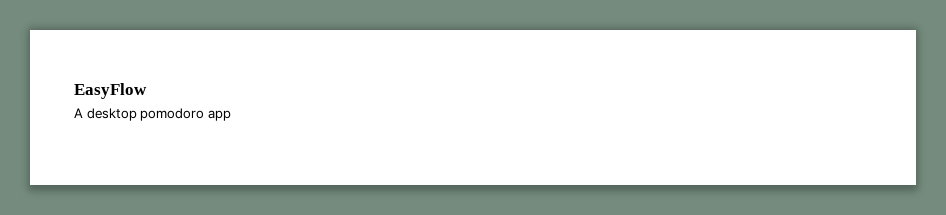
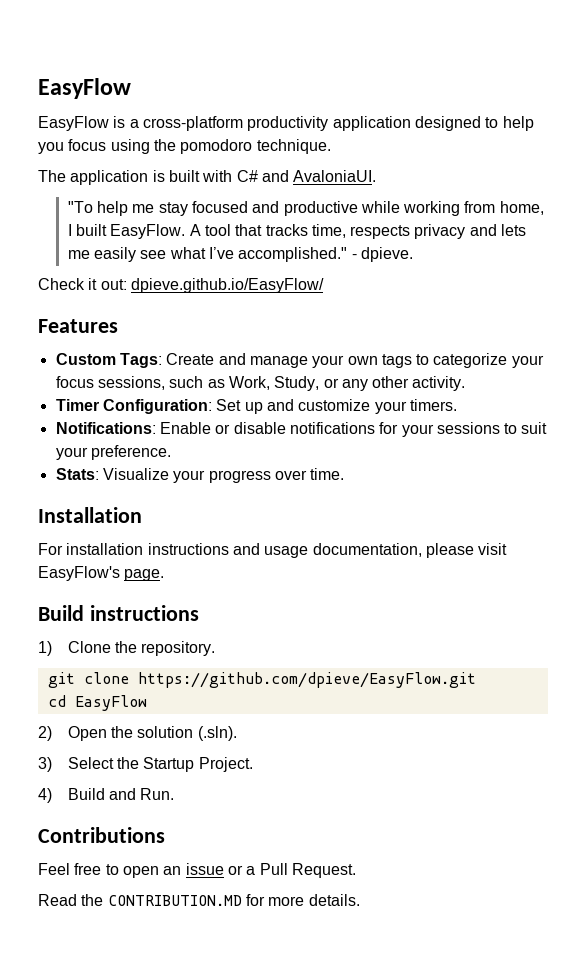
[74,83,147,99] [74,108,231,121] EasyFlow // A desktop pomodoro app -> [38,78,131,99] [38,116,534,131] [38,139,331,154] [38,170,377,185] [67,201,544,216] [67,224,527,239] [67,247,413,262] [38,278,324,293] [38,319,118,333] [55,353,544,368] [55,376,466,391] [55,399,457,414] [55,422,548,437] [55,445,171,460] [55,468,345,483] [38,507,142,523] [38,543,508,558] [38,566,165,581] [38,605,199,621] [38,641,216,656] [47,672,476,688] [47,695,147,711] [38,726,237,741] [38,757,253,772] [38,788,175,803] [38,827,165,843] [38,863,356,878] [38,894,360,906] EasyFlow // EasyFlow is a cross-platform productivity application designed to help you focus using the pomodoro technique. // The application is built with C# and AvaloniaUI. // "To help me stay focused and productive while working from home, I built EasyFlow. A tool that tracks time, respects privacy and lets me easily see what I’ve accomplished." - dpieve. // Check it out: dpieve.github.io/EasyFlow/ // Features // Custom Tags: Create and manage your own tags to categorize your focus sessions, such as Work, Study, or any other activity. // Timer Configuration: Set up and customize your timers. // Notifications: Enable or disable notifications for your sessions to suit your preference. // Stats: Visualize your progress over time. // Installation // For installation instructions and usage documentation, please visit EasyFlow's page. // Build instructions // 1) Clone the repository. // git clone https://github.com/dpieve/EasyFlow.git // cd EasyFlow // 2) Open the solution (.sln). // 3) Select the Startup Project. // 4) Build and Run. // Contributions // Feel free to open an issue or a Pull Request. // Read the CONTRIBUTION.MD for more details.

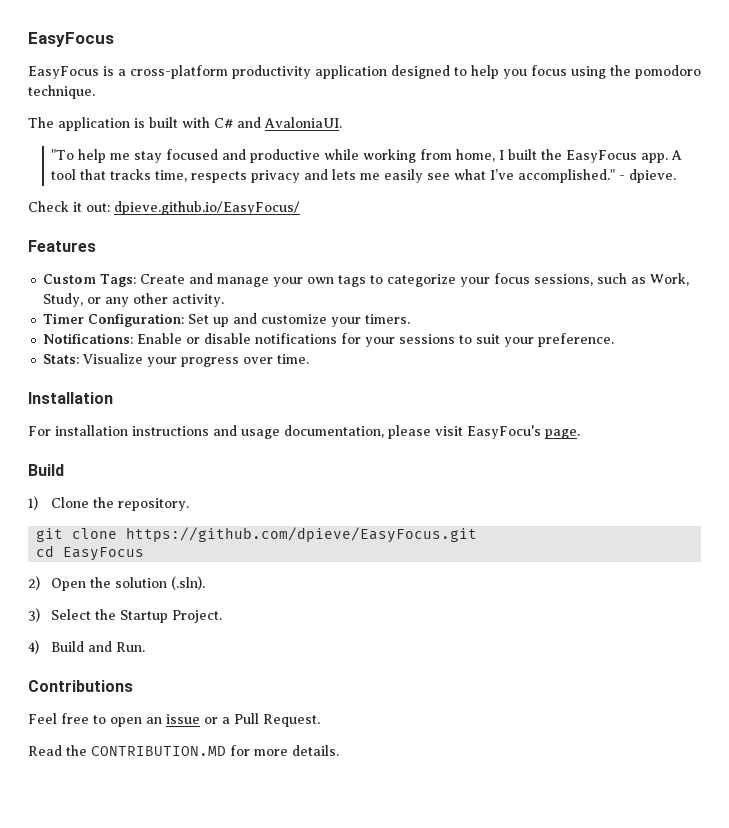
[38,78,131,99] [38,116,109,131] EasyFlow // EasyFlow -> [28,32,114,47] [28,66,99,79] EasyFocus // EasyFocus
[110,224,186,239] EasyFlow. -> [541,149,669,163] the EasyFocus app.
[130,278,324,293] dpieve.github.io/EasyFlow/ -> [114,201,300,215] dpieve.github.io/EasyFocus/
[38,566,120,581] EasyFlow's -> [467,425,541,439] EasyFocu's
[89,605,199,621] instructions -> (64, 470) none
[137,672,476,688] https://github.com/dpieve/EasyFlow.git -> [126,527,478,543] https://github.com/dpieve/EasyFocus.git
[74,695,147,711] EasyFlow -> [63,547,145,561] EasyFocus

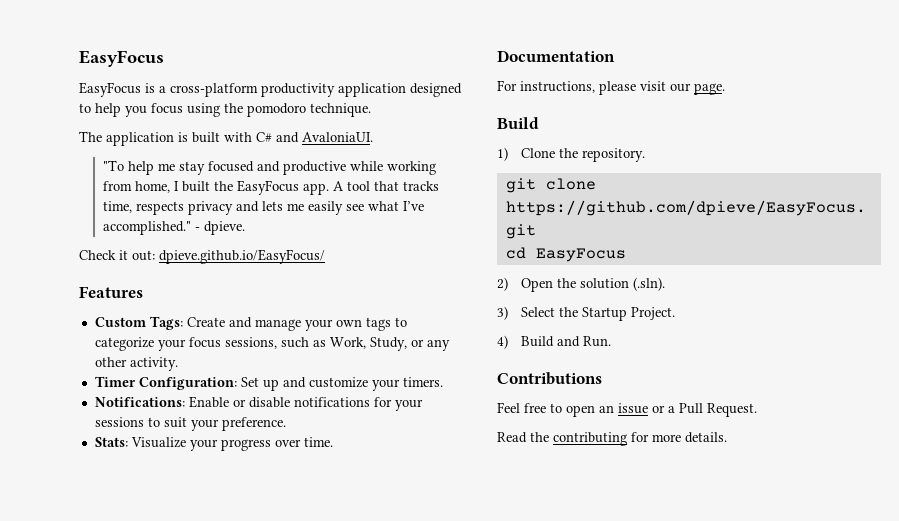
[28,392,113,404] Installation -> [497,50,615,62] Documentation
[55,425,384,439] installation instructions and usage documentation, -> [520,81,595,93] instructions,
[467,425,541,439] EasyFocu's -> [670,83,691,92] our
[91,746,226,756] CONTRIBUTION.MD -> [553,432,627,446] contributing

